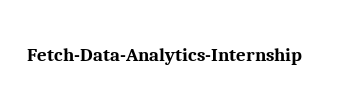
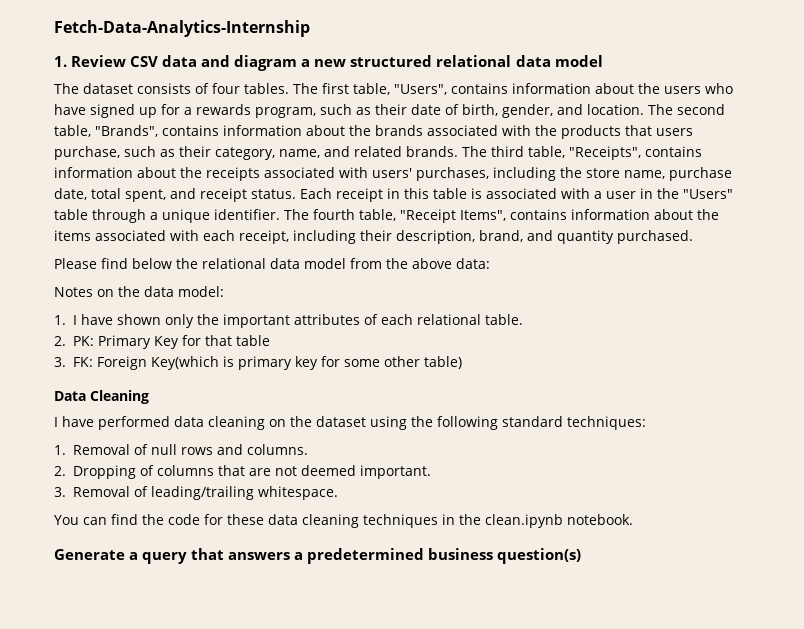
(302, 56) none -> [54,55,603,71] [54,83,733,95] [54,104,725,118] [54,125,693,139] [54,146,702,160] [54,167,732,181] [54,188,733,202] [54,209,719,223] [54,230,693,244] [54,258,490,269] [54,286,224,297] [54,314,523,328] [54,335,270,349] [54,356,462,370] [54,390,149,404] [54,416,646,430] [54,444,308,455] [54,465,431,479] [54,486,338,500] [54,514,633,528] [54,548,582,564] // 1. Review CSV data and diagram a new structured relational data model // The dataset consists of four tables. The first table, "Users", contains information about the users who have signed up for a rewards program, such as their date of birth, gender, and location. The second table, "Brands", contains information about the brands associated with the products that users purchase, such as their category, name, and related brands. The third table, "Receipts", contains information about the receipts associated with users' purchases, including the store name, purchase date, total spent, and receipt status. Each receipt in this table is associated with a user in the "Users" table through a unique identifier. The fourth table, "Receipt Items", contains information about the items associated with each receipt, including their description, brand, and quantity purchased. // Please find below the relational data model from the above data: // Notes on the data model: // 1. I have shown only the important attributes of each relational table. // 2. PK: Primary Key for that table // 3. FK: Foreign Key(which is primary key for some other table) // Data Cleaning // I have performed data cleaning on the dataset using the following standard techniques: // 1. Removal of null rows and columns. // 2. Dropping of columns that are not deemed important. // 3. Removal of leading/trailing whitespace. // You can find the code for these data cleaning techniques in the clean.ipynb notebook. // Generate a query that answers a predetermined business question(s)

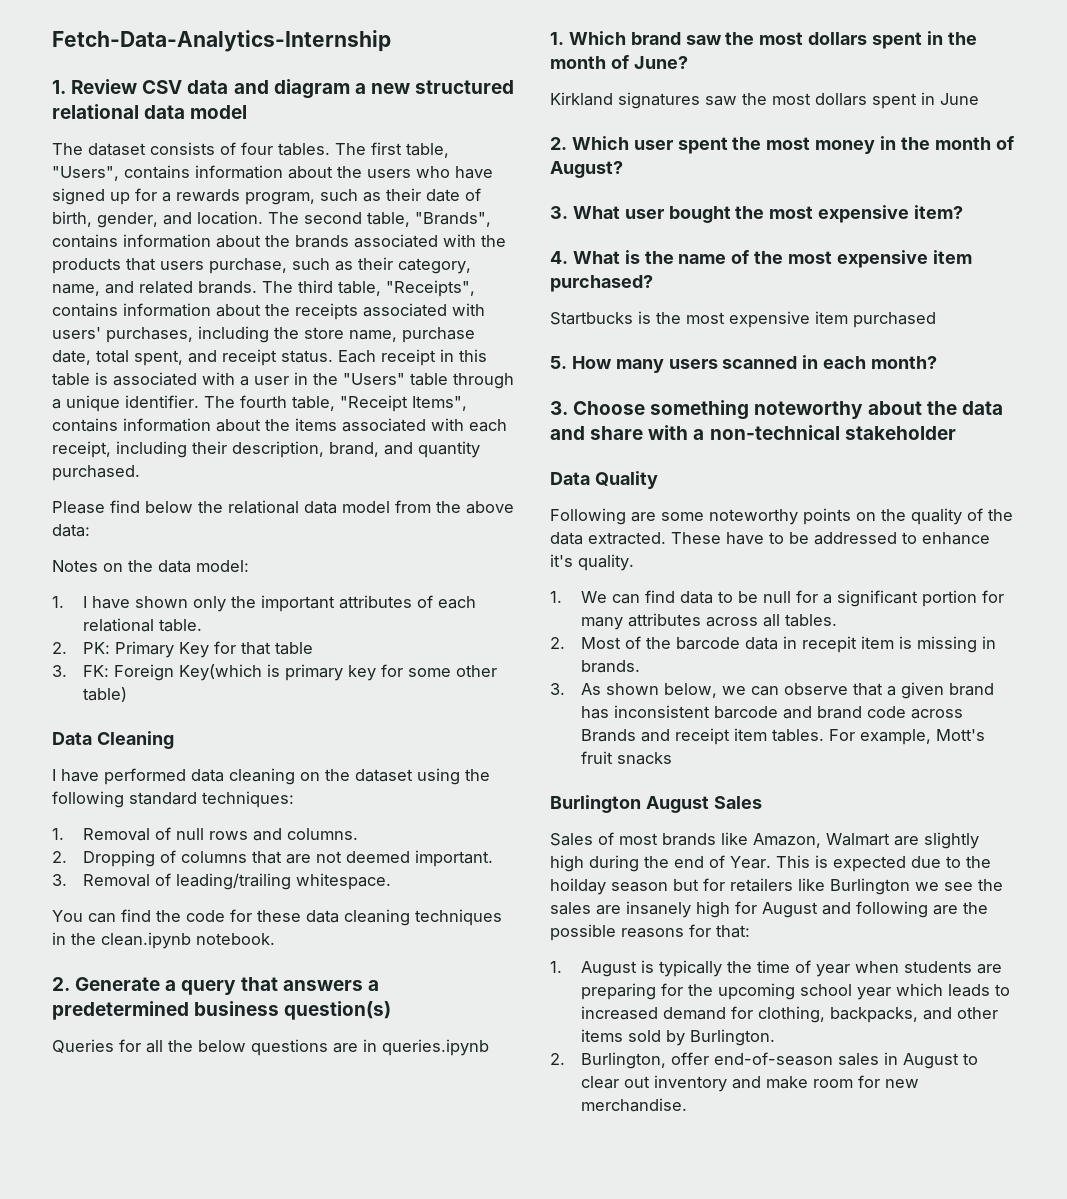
(633, 519) none -> [52,977,70,991] 2.
(582, 556) none -> [52,1039,489,1056] [550,31,977,49] [550,55,688,69] [550,92,979,109] [550,136,1014,154] [550,161,623,178] [550,205,964,223] [550,250,972,268] [550,275,653,292] [550,311,936,328] [550,355,938,373] [550,400,1003,420] [550,425,956,440] [550,471,658,489] [550,508,1013,525] [550,532,990,545] [550,554,634,571] [550,590,1004,607] [580,613,837,630] [550,636,996,653] [580,660,640,673] [550,682,994,699] [580,705,963,719] [580,728,985,745] [580,751,672,765] [550,795,762,813] [550,832,979,849] [550,855,991,872] [550,878,1003,895] [550,901,988,918] [550,924,750,941] [550,960,1002,977] [580,983,1010,1000] [580,1006,998,1023] [580,1029,775,1046] [550,1052,978,1069] [580,1075,919,1092] [580,1098,687,1112] // Queries for all the below questions are in queries.ipynb // 1. Which brand saw the most dollars spent in the month of June? // Kirkland signatures saw the most dollars spent in June // 2. Which user spent the most money in the month of August? // 3. What user bought the most expensive item? // 4. What is the name of the most expensive item purchased? // Startbucks is the most expensive item purchased // 5. How many users scanned in each month? // 3. Choose something noteworthy about the data and share with a non-technical stakeholder // Data Quality // Following are some noteworthy points on the quality of the data extracted. These have to be addressed to enhance it's quality. // 1. We can find data to be null for a significant portion for many attributes across all tables. // 2. Most of the barcode data in recepit item is missing in brands. // 3. As shown below, we can observe that a given brand has inconsistent barcode and brand code across Brands and receipt item tables. For example, Mott's fruit snacks // Burlington August Sales // Sales of most brands like Amazon, Walmart are slightly high during the end of Year. This is expected due to the hoilday season but for retailers like Burlington we see the sales are insanely high for August and following are the possible reasons for that: // 1. August is typically the time of year when students are preparing for the upcoming school year which leads to increased demand for clothing, backpacks, and other items sold by Burlington. // 2. Burlington, offer end-of-season sales in August to clear out inventory and make room for new merchandise.

